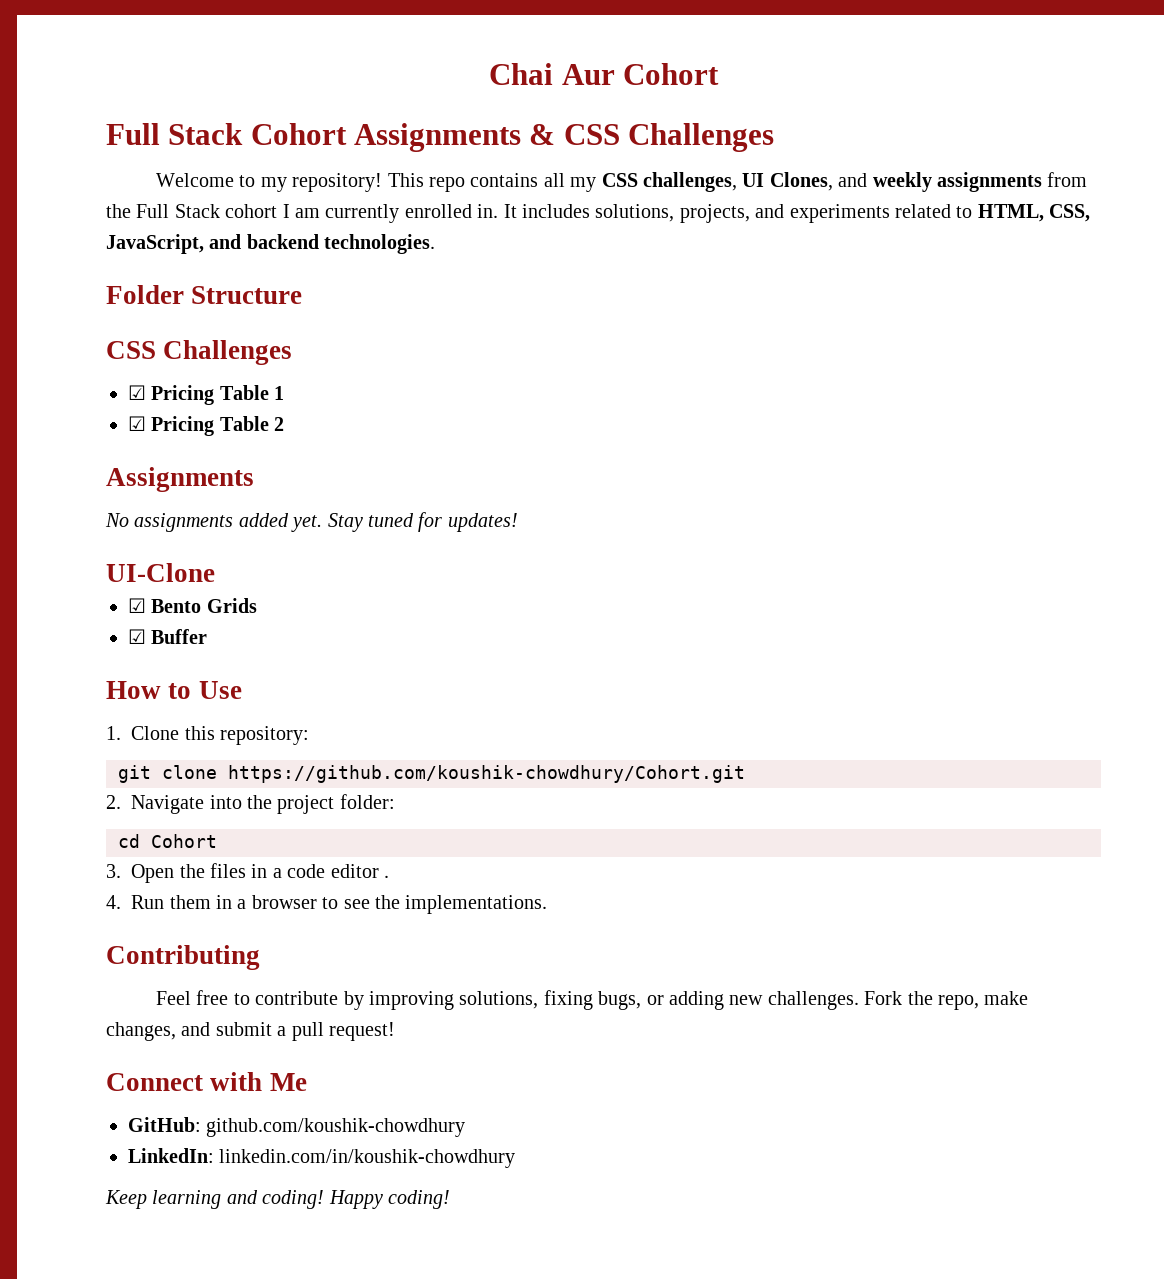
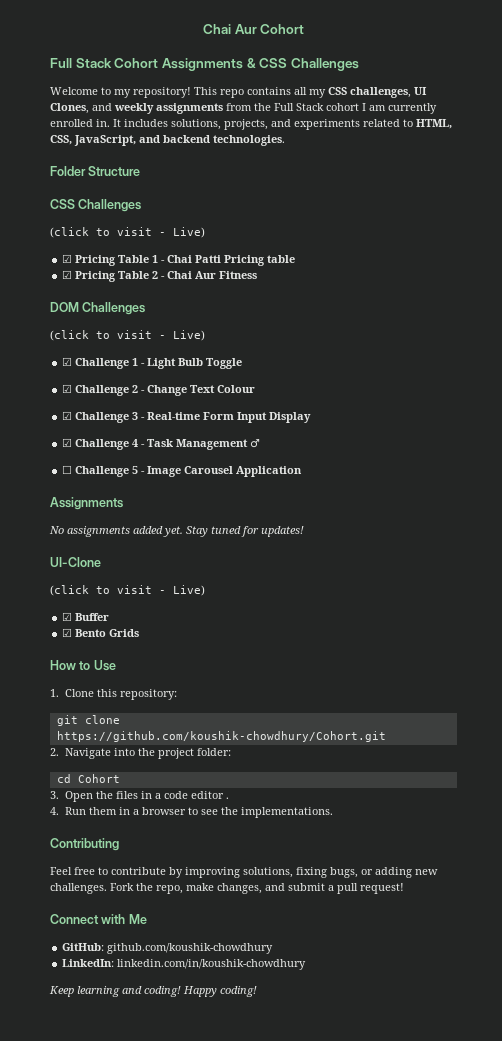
(293, 352) none -> [50,227,205,238] // (click to visit - Live)
(285, 393) none -> [161,255,296,266] - Chai Patti Pricing table
(285, 424) none -> [161,271,258,279] [50,302,146,315] [50,330,205,341] [62,357,243,369] [62,384,256,396] [62,411,312,423] [62,438,261,450] [62,465,303,477] - Chai Aur Fitness // DOM Challenges // (click to visit - Live) // ☑ Challenge 1 - Light Bulb Toggle // ☑ Challenge 2 - Change Text Colour // ☑ Challenge 3 - Real-time Form Input Display // ☑ Challenge 4 - Task Management ♂ // ☐ Challenge 5 - Image Carousel Application
(215, 572) none -> [50,585,205,596] [62,612,110,621] // (click to visit - Live) // ☑ Buffer
[128,629,208,644] // ☑ Buffer -> (140, 633) none

